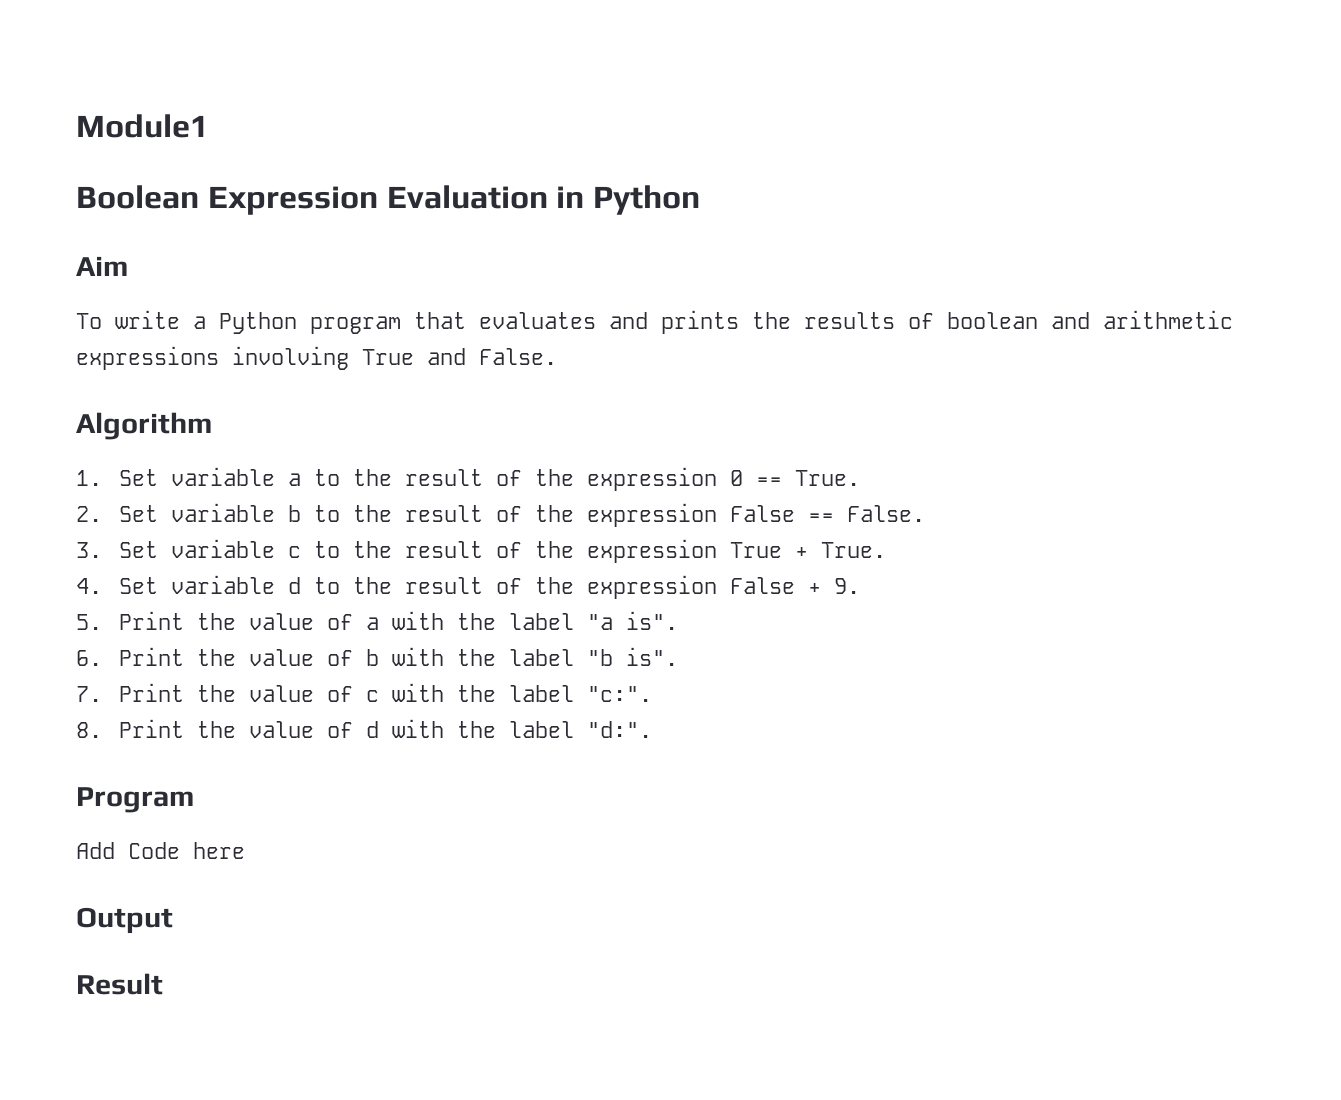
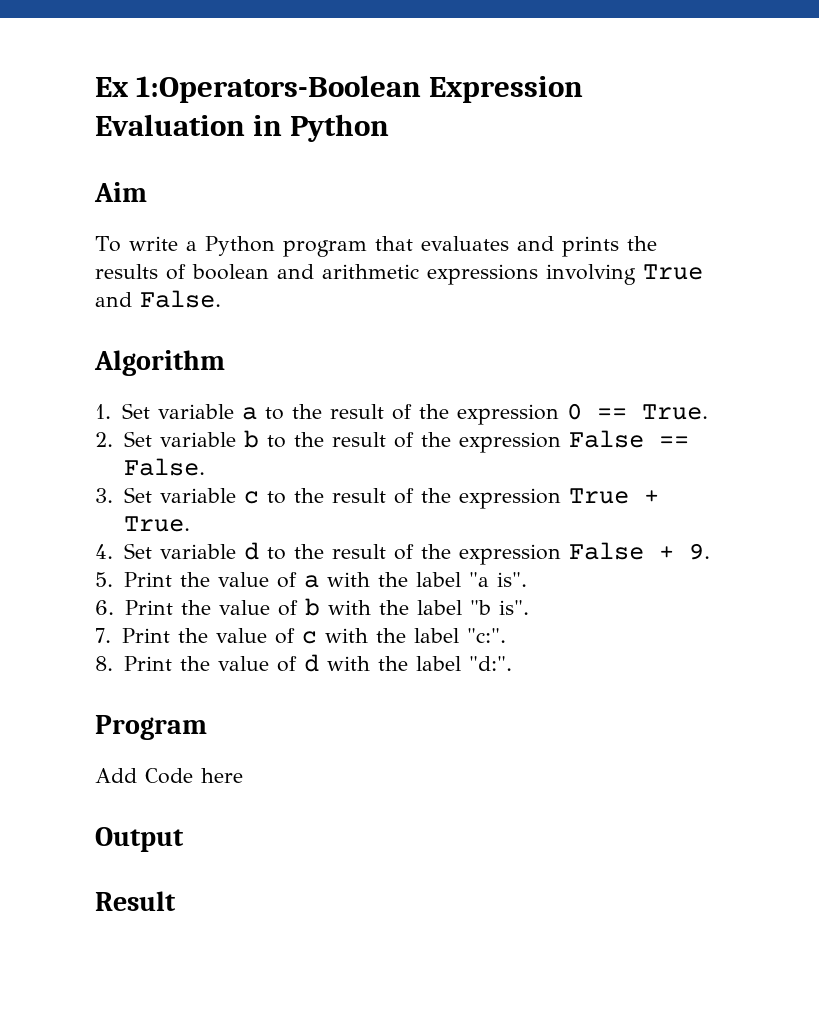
[76,114,209,138] [76,185,199,209] Module1 // Boolean -> [95,75,422,103] Ex 1:Operators-Boolean

